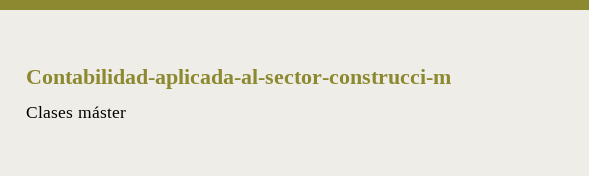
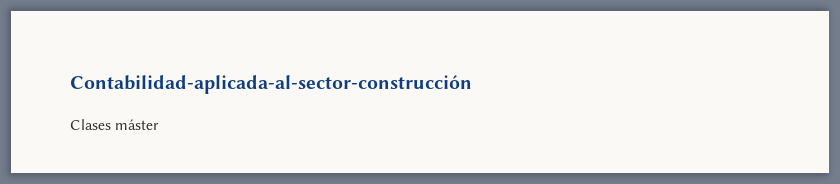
[26,69,451,89] Contabilidad-aplicada-al-sector-construcci-m -> [70,75,472,94] Contabilidad-aplicada-al-sector-construcción

